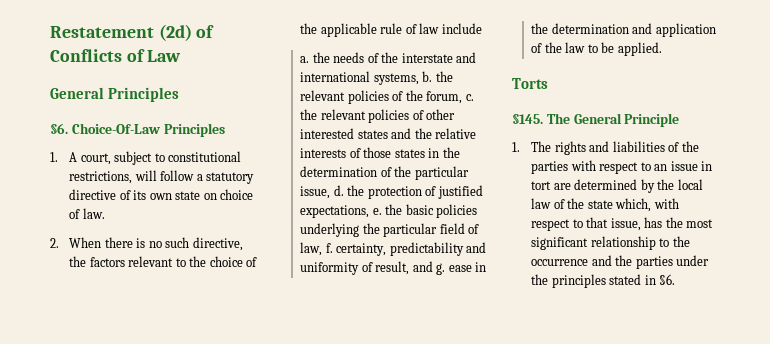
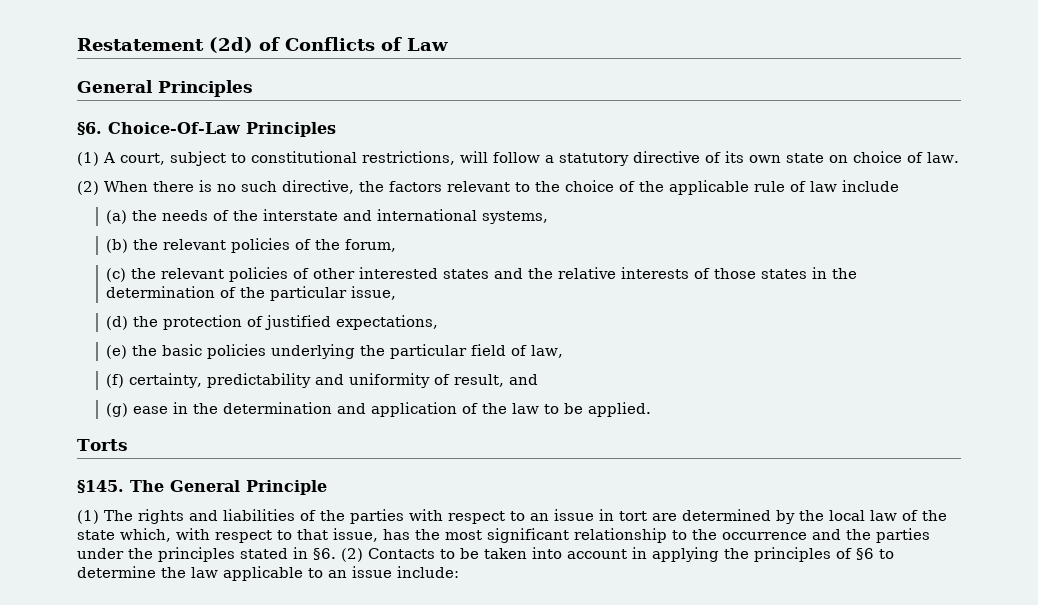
[50,152,58,162] 1. -> [77,152,99,166] (1)
[50,238,59,248] 2. -> [77,181,99,195] (2)
[300,56,310,63] a. -> [106,210,128,224] (a)
[422,71,433,82] b. -> [106,239,129,253] // (b)
[465,94,474,101] c. -> [106,268,127,282] // (c)
[333,185,344,196] d. -> [106,316,129,330] // (d)
[372,208,382,215] e. -> [106,345,128,359] // (e)
[325,243,333,253] f. -> [106,374,125,388] // (f)
[436,263,446,275] g. -> [106,403,129,417] // (g)
[512,142,520,152] 1. -> [77,510,99,524] (1)
(676, 279) none -> [341,547,894,562] [77,566,459,581] (2) Contacts to be taken into account in applying the principles of §6 to determine the law applicable to an issue include:

